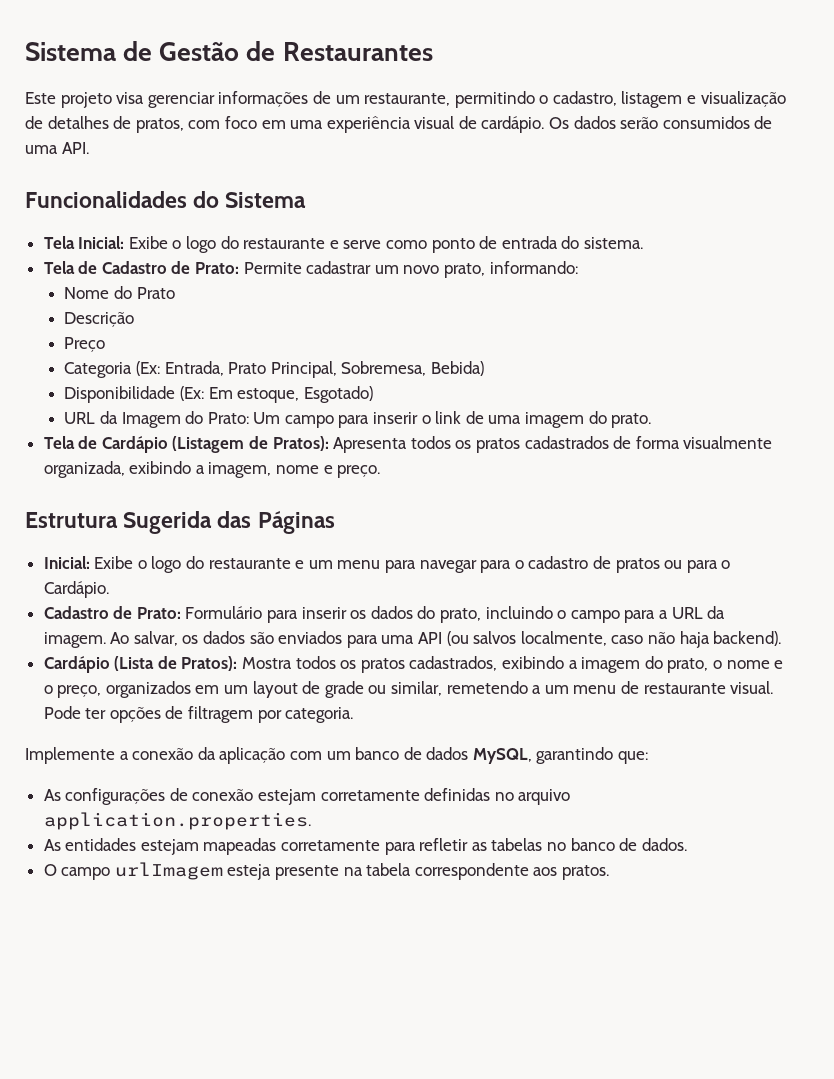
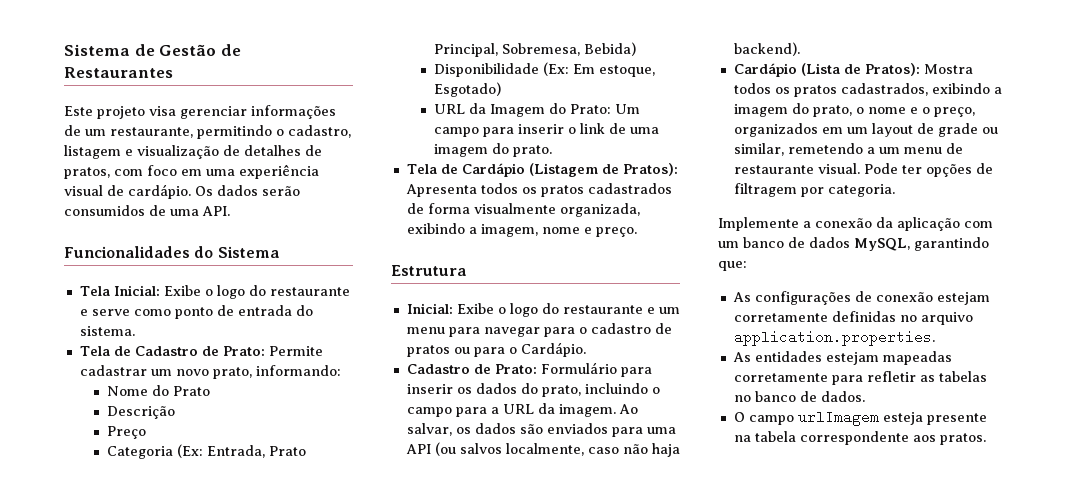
[123,511,335,534] Sugerida das Páginas -> (467, 270) none

